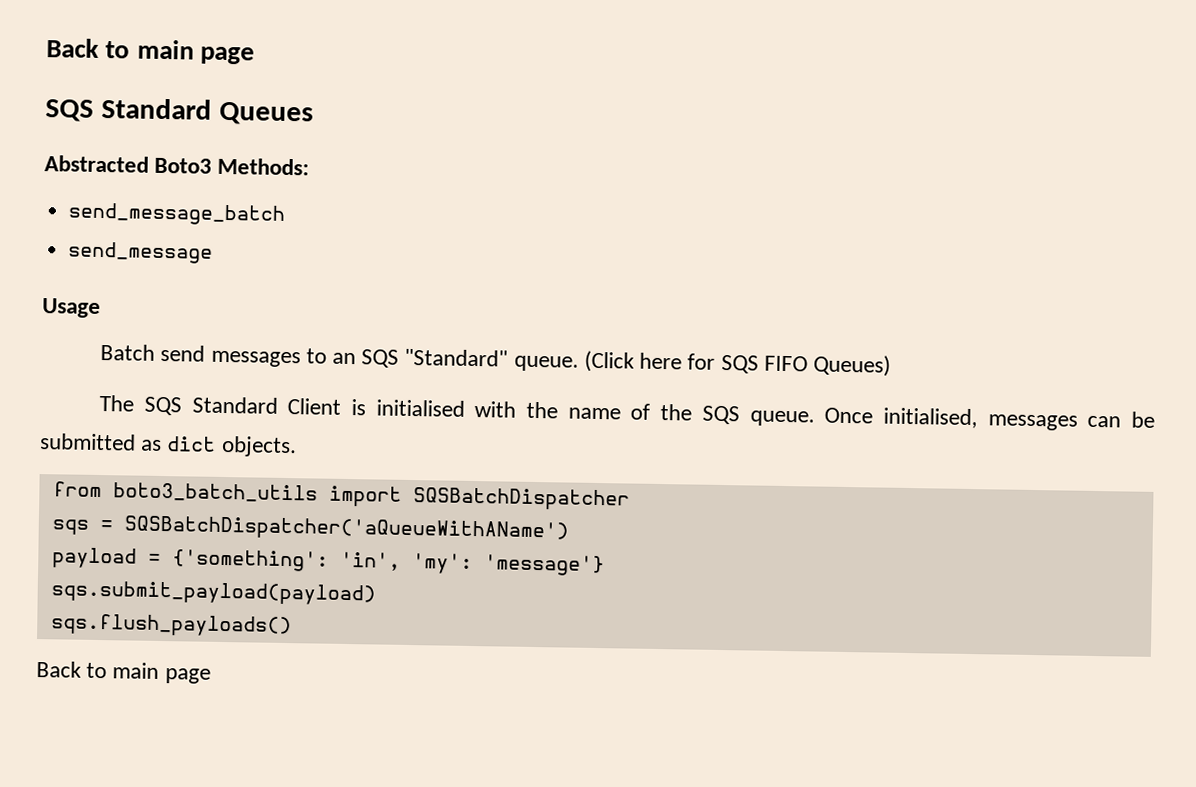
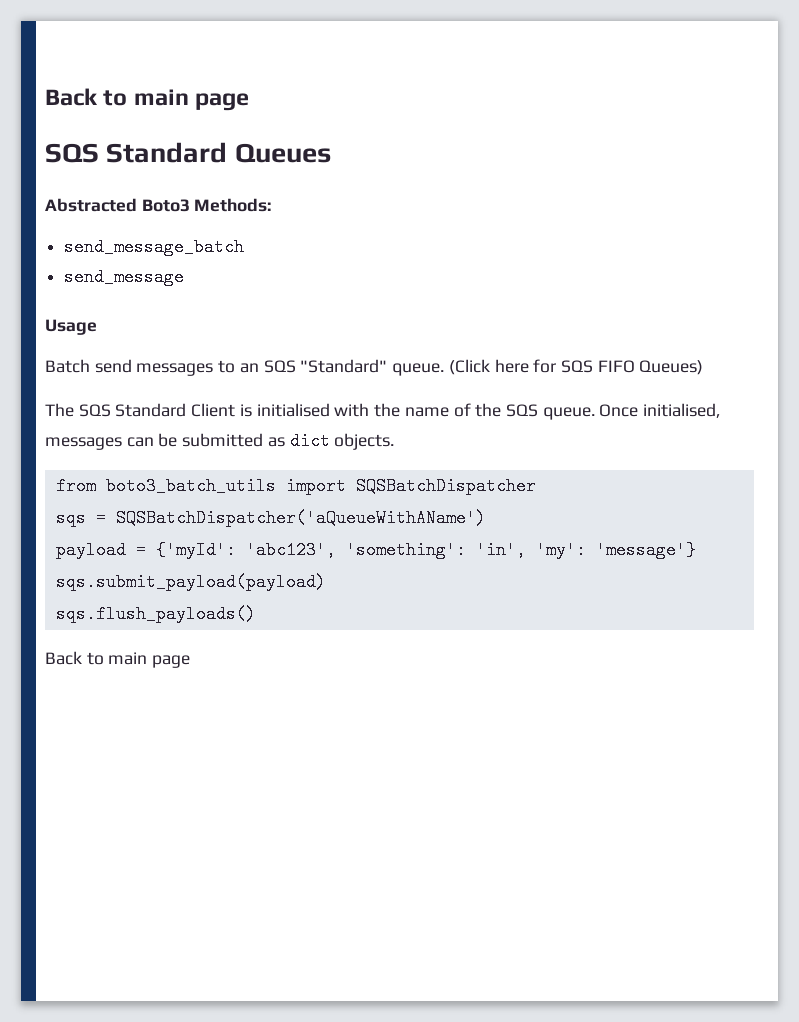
[171,549,329,572] {'something': -> [155,541,466,559] {'myId': 'abc123', 'something':

